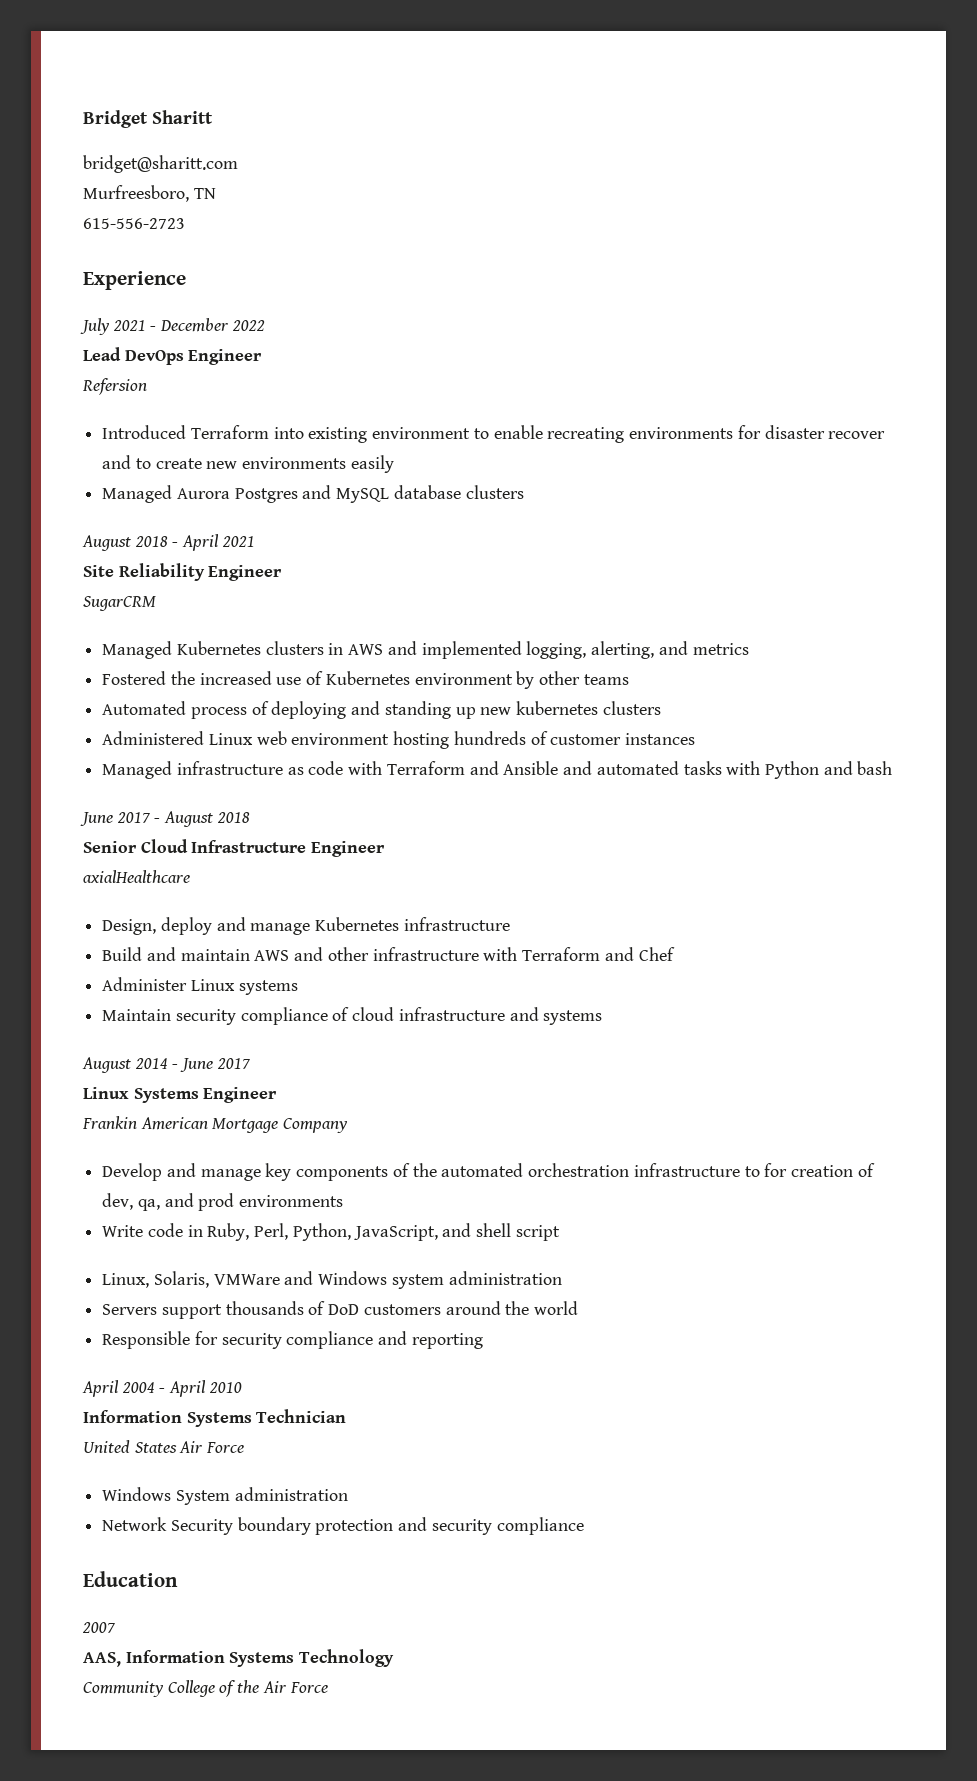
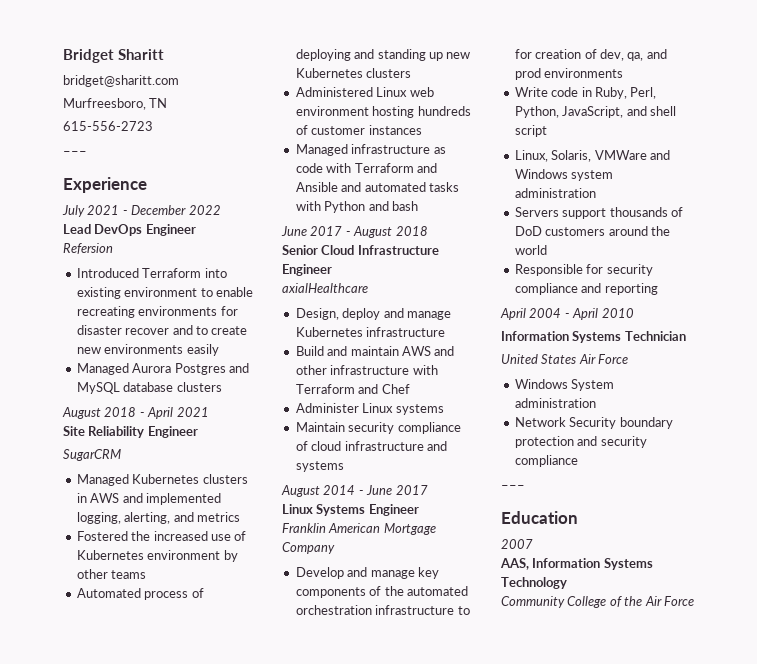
(185, 223) none -> [63,151,87,156] // –––
[516,701,599,715] kubernetes -> [295,68,363,78] Kubernetes
[82,1116,137,1129] Frankin -> [282,523,326,533] Franklin
(584, 1526) none -> [501,485,525,490] // –––

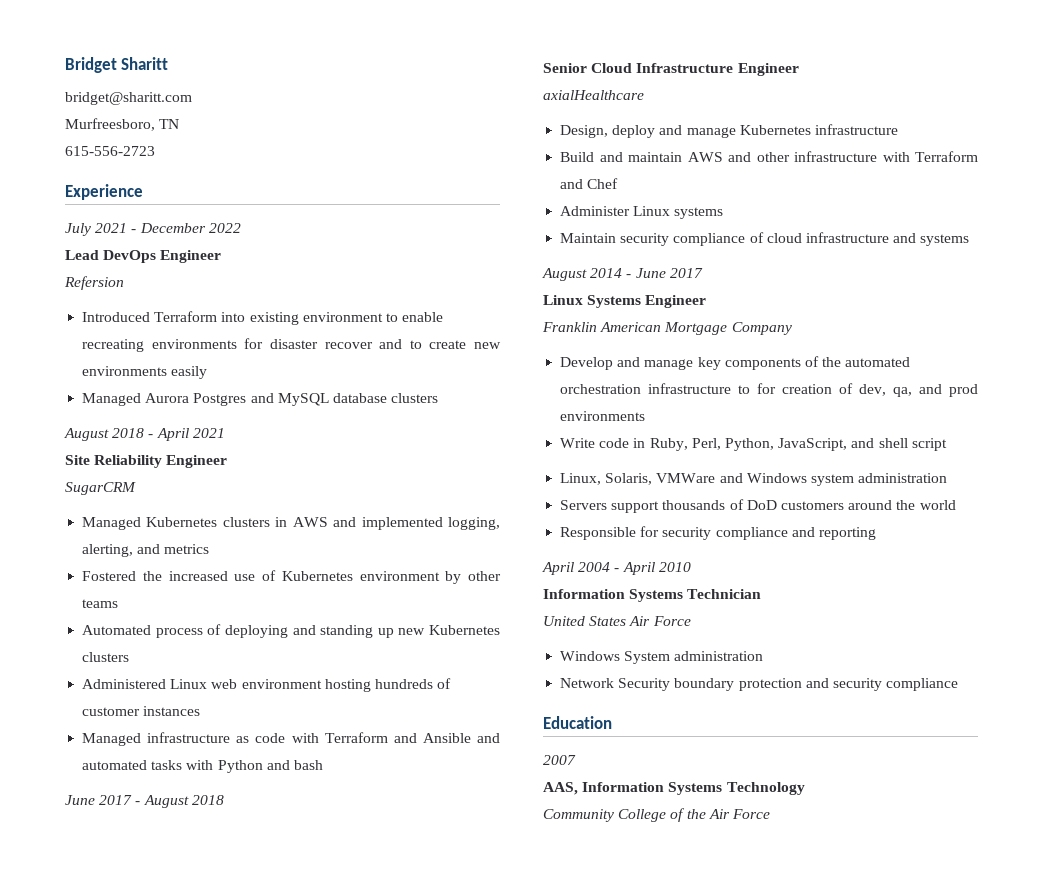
[63,151,87,156] // ––– -> (155, 151) none
[501,485,525,490] // ––– -> (959, 684) none

